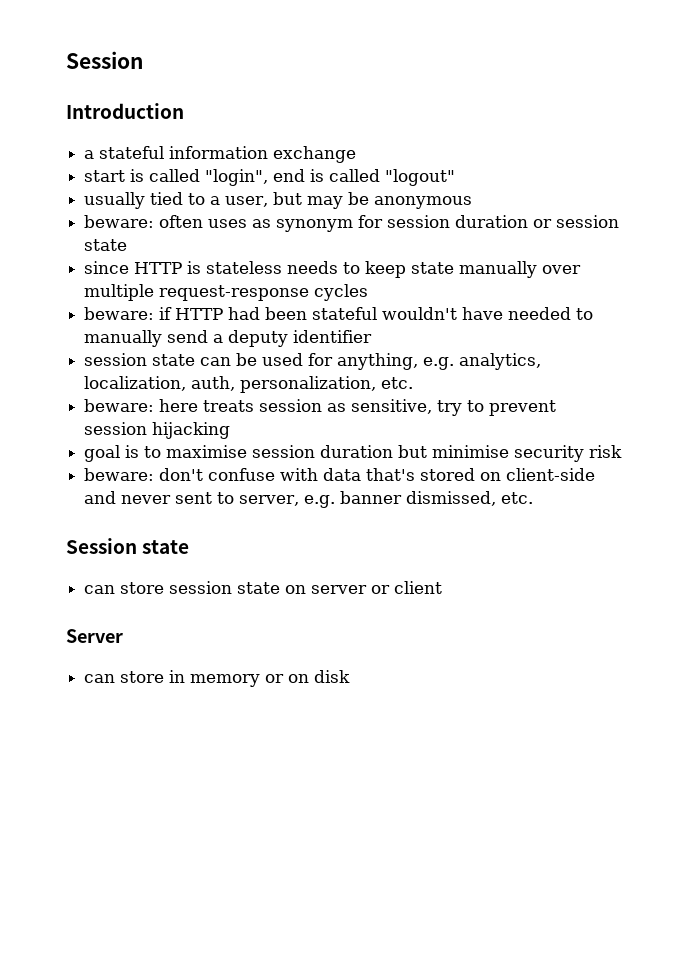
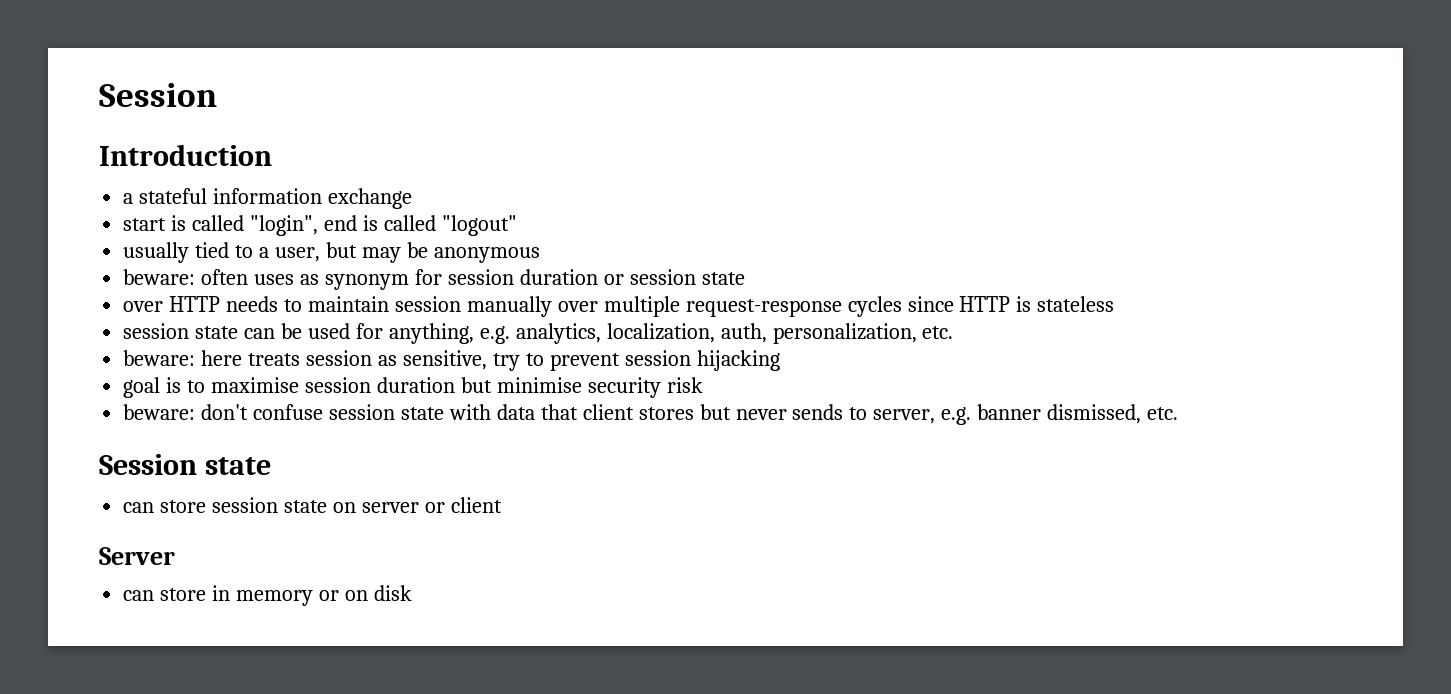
[84,261,455,278] since HTTP is stateless needs to keep state -> [123,296,461,312] over HTTP needs to maintain session
[84,307,594,320] [84,330,373,347] // beware: if HTTP had been stateful wouldn't have needed to manually send a deputy identifier -> [907,296,1115,312] since HTTP is stateless
[280,468,596,481] [84,491,213,504] with data that's stored on client-side and never sent -> [329,404,844,420] session state with data that client stores but never sends

